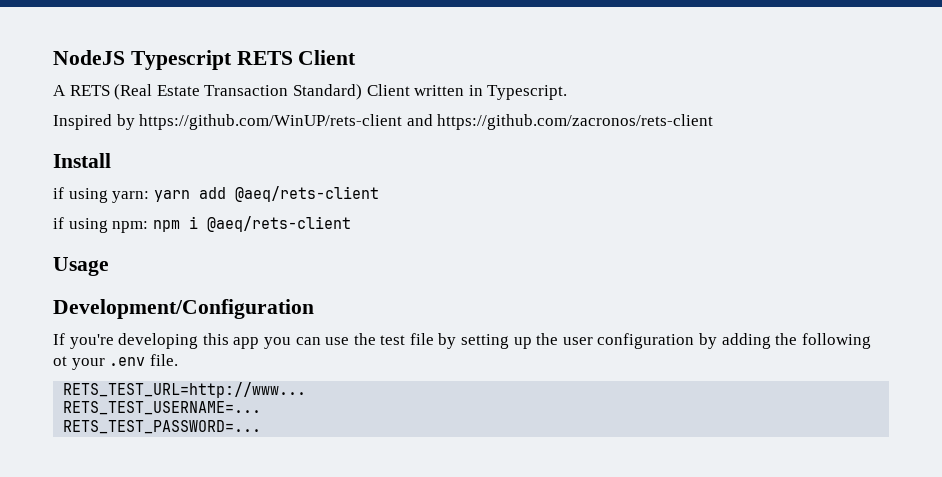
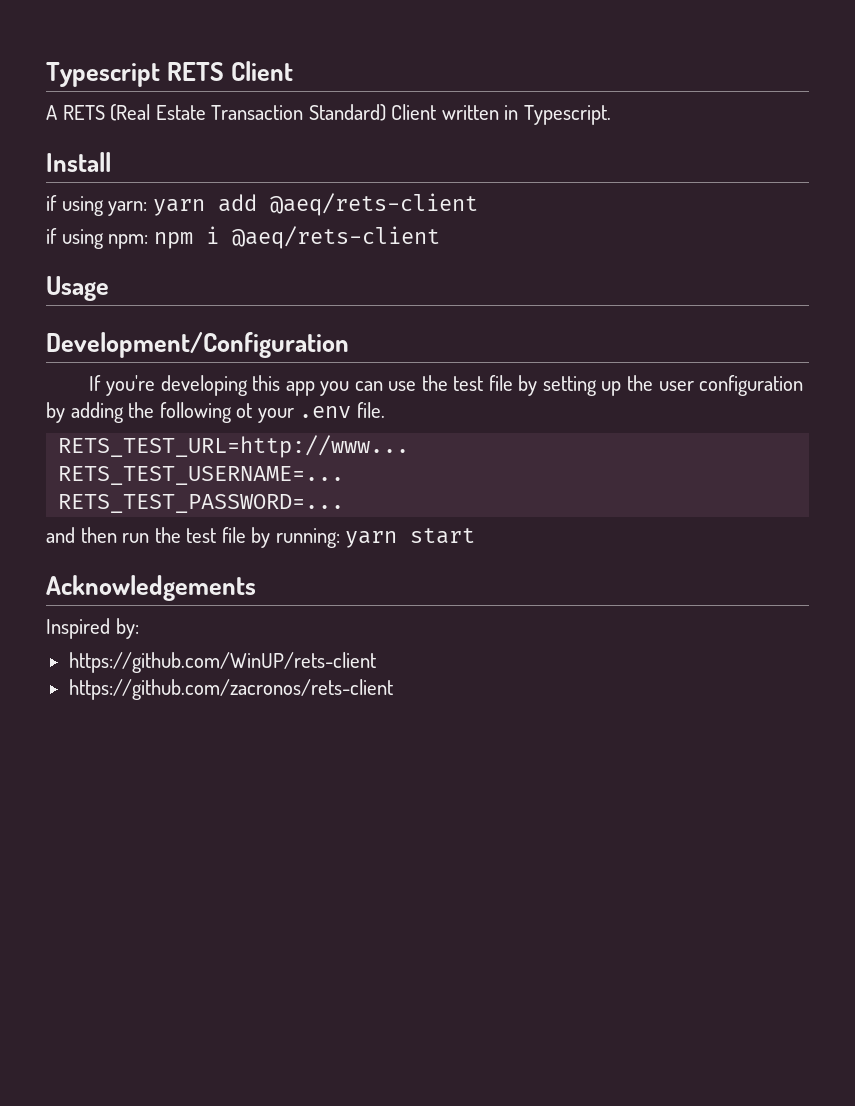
[53,50,125,65] NodeJS -> (46, 74) none
[53,114,714,130] // Inspired by https://github.com/WinUP/rets-client and https://github.com/zacronos/rets-client -> (611, 115) none
(262, 427) none -> [46,527,476,548] [46,575,256,601] [46,618,139,639] [68,652,377,673] [68,679,394,700] // and then run the test file by running: yarn start // Acknowledgements // Inspired by: // https://github.com/WinUP/rets-client // https://github.com/zacronos/rets-client

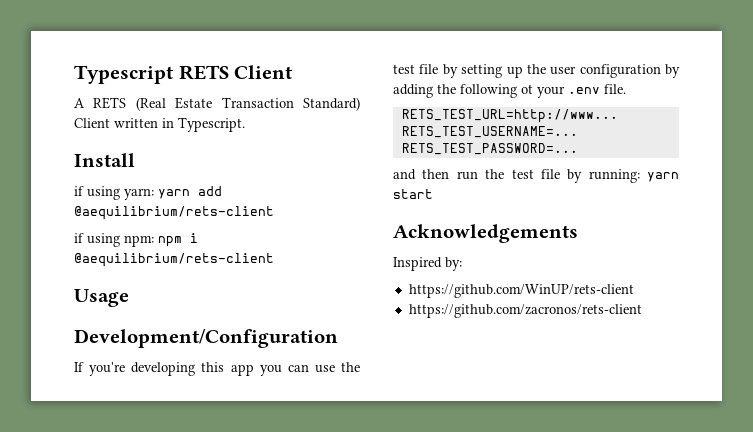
[269,193,478,216] @aeq/rets-client -> [74,206,274,220] @aequilibrium/rets-client
[231,226,440,249] @aeq/rets-client -> [74,253,274,267] @aequilibrium/rets-client

